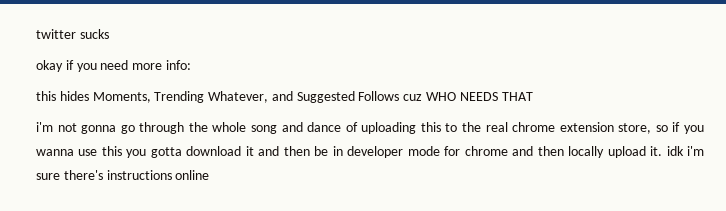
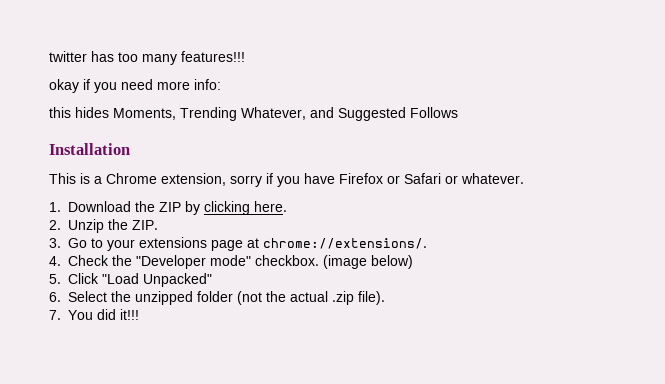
[79,29,109,39] sucks -> [91,51,245,65] has too many features!!!
[403,92,533,101] [36,122,704,134] [36,146,705,158] [36,170,210,180] cuz WHO NEEDS THAT // i'm not gonna go through the whole song and dance of uploading this to the real chrome extension store, so if you wanna use this you gotta download it and then be in developer mode for chrome and then locally upload it. idk i'm sure there's instructions online -> [49,143,130,155] [49,173,524,187] [49,201,287,215] [49,219,158,233] [49,237,427,251] [49,255,413,269] [49,273,212,287] [49,291,385,305] [49,309,139,320] // Installation // This is a Chrome extension, sorry if you have Firefox or Safari or whatever. // 1. Download the ZIP by clicking here. // 2. Unzip the ZIP. // 3. Go to your extensions page at chrome://extensions/. // 4. Check the "Developer mode" checkbox. (image below) // 5. Click "Load Unpacked" // 6. Select the unzipped folder (not the actual .zip file). // 7. You did it!!!

